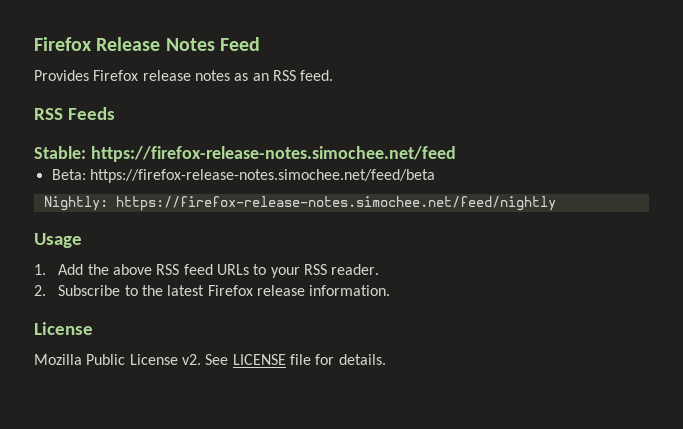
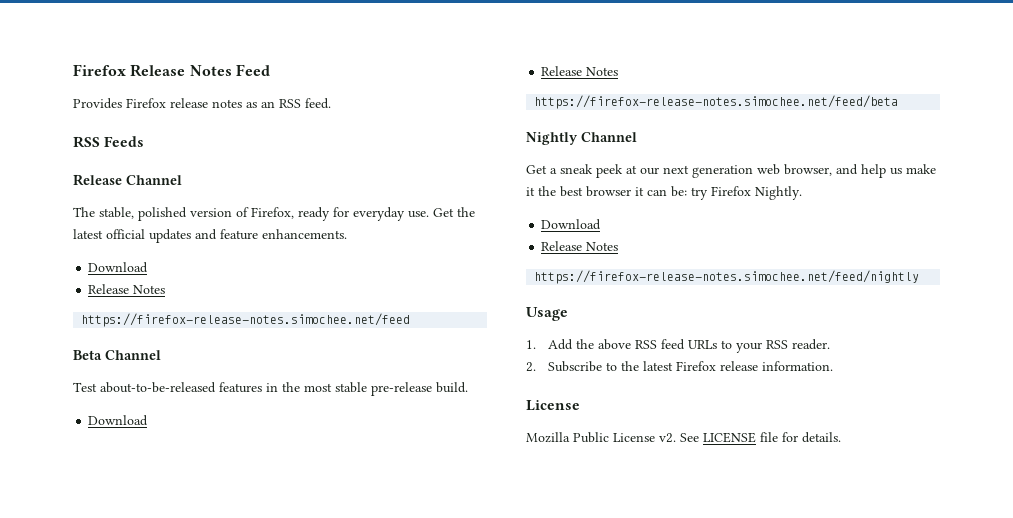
[34,146,456,162] [51,169,435,183] [43,196,108,211] Stable: https://firefox-release-notes.simochee.net/feed // Beta: https://firefox-release-notes.simochee.net/feed/beta // Nightly: -> [73,174,182,186] [73,207,475,221] [73,229,347,243] [88,262,149,273] [88,284,166,294] [81,313,411,327] [73,350,161,360] [73,382,468,396] [88,415,149,426] [541,66,619,76] [534,95,899,109] [526,132,637,145] [526,164,936,178] [526,186,802,200] [541,219,602,230] [541,241,619,251] Release Channel // The stable, polished version of Firefox, ready for everyday use. Get the latest official updates and feature enhancements. // Download // Release Notes // https://firefox-release-notes.simochee.net/feed // Beta Channel // Test about-to-be-released features in the most stable pre-release build. // Download // Release Notes // https://firefox-release-notes.simochee.net/feed/beta // Nightly Channel // Get a sneak peek at our next generation web browser, and help us make it the best browser it can be: try Firefox Nightly. // Download // Release Notes //

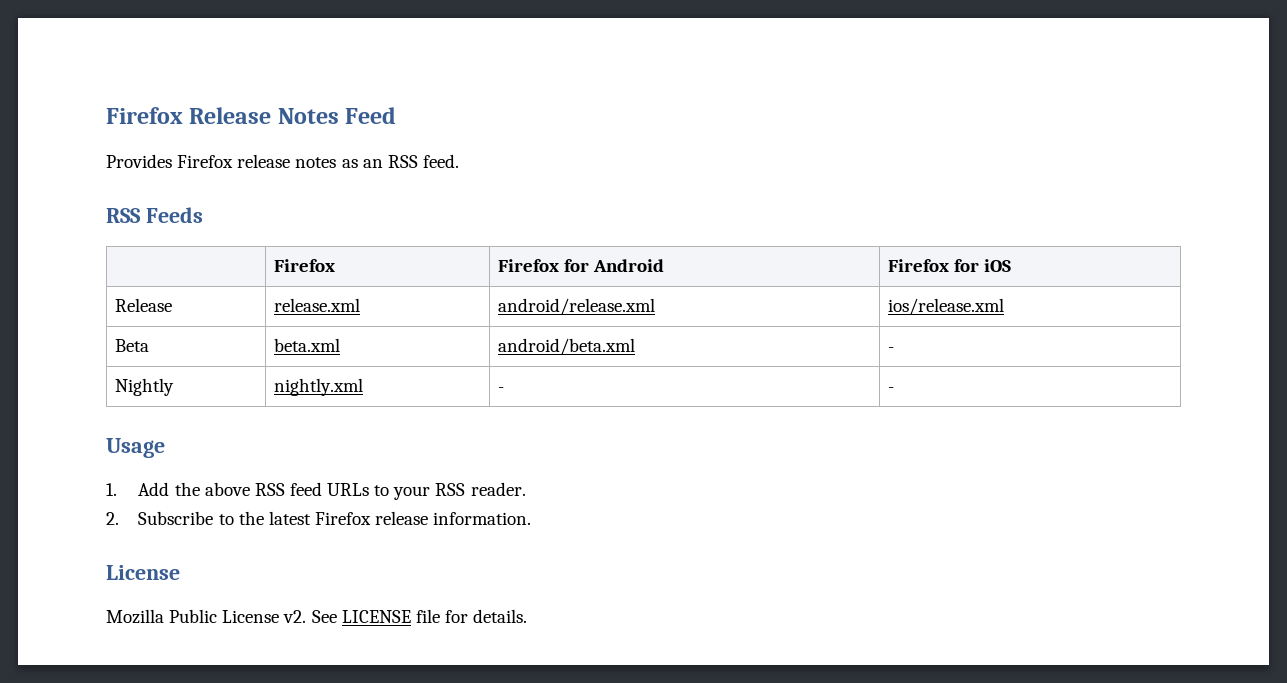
[73,174,182,186] [73,207,475,221] [73,229,347,243] [88,262,149,273] [88,284,166,294] [81,313,411,327] [73,350,161,360] [73,382,468,396] [88,415,149,426] [541,66,619,76] [534,95,899,109] [526,132,637,145] [526,164,936,178] [526,186,802,200] [541,219,602,230] [541,241,619,251] [534,270,920,284] // Release Channel // The stable, polished version of Firefox, ready for everyday use. Get the latest official updates and feature enhancements. // Download // Release Notes // https://firefox-release-notes.simochee.net/feed // Beta Channel // Test about-to-be-released features in the most stable pre-release build. // Download // Release Notes // https://firefox-release-notes.simochee.net/feed/beta // Nightly Channel // Get a sneak peek at our next generation web browser, and help us make it the best browser it can be: try Firefox Nightly. // Download // Release Notes // https://firefox-release-notes.simochee.net/feed/nightly -> [274,259,336,272] [498,259,665,272] [888,259,1012,272] [115,298,173,312] [274,298,361,312] [498,298,656,315] [888,298,1005,315] [115,339,150,352] [274,338,341,352] [498,338,636,355] [888,347,895,352] [115,378,175,396] [274,378,364,396] [498,387,505,392] [888,387,895,392] // | Firefox | Firefox for Android | Firefox for iOS // Release | release.xml | android/release.xml | ios/release.xml // Beta | beta.xml | android/beta.xml | - // Nightly | nightly.xml | - | -

